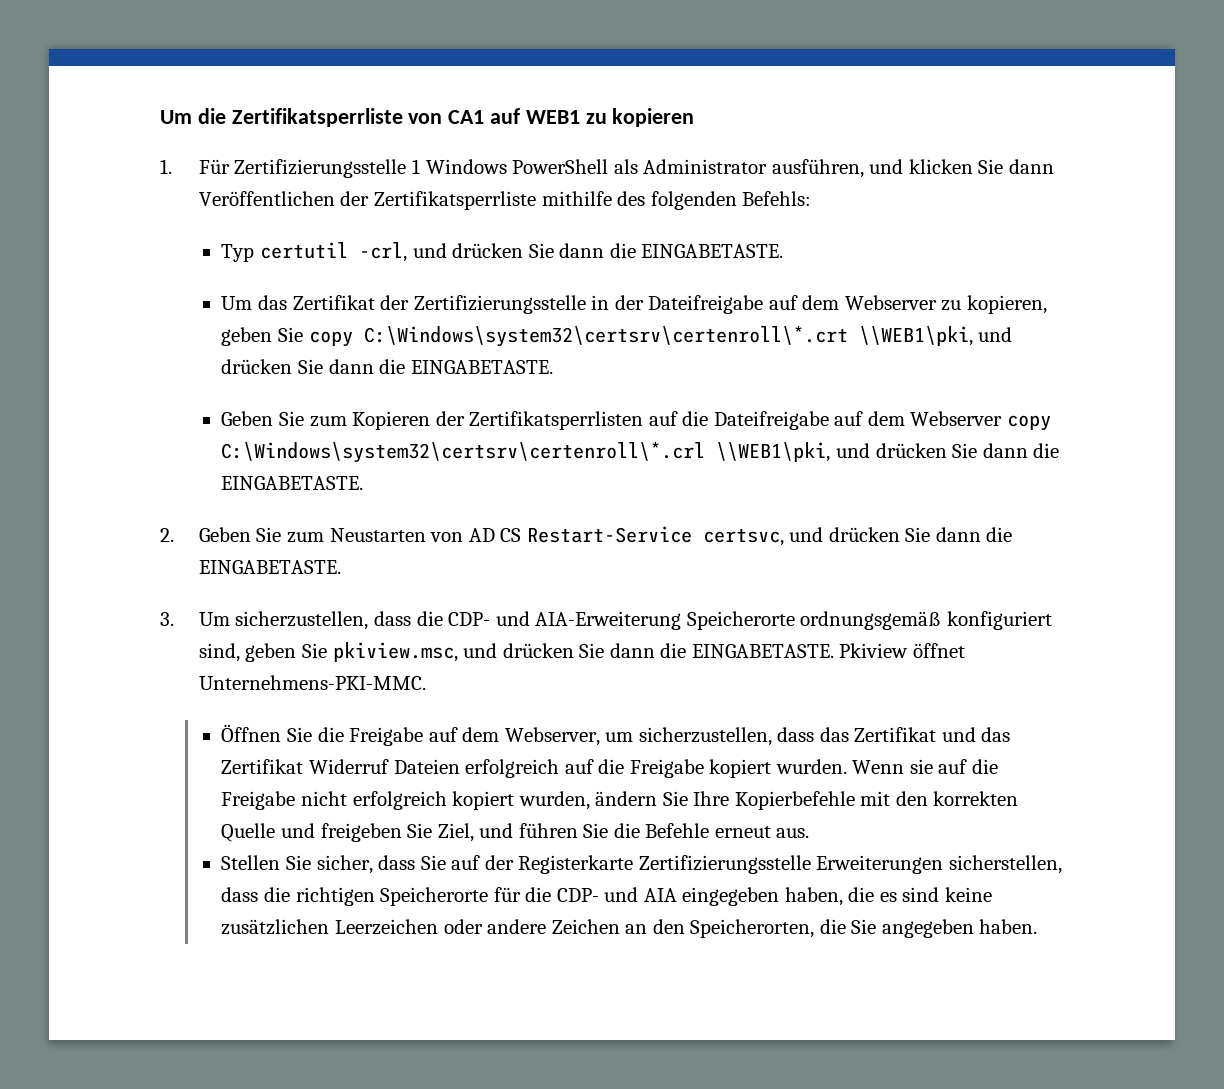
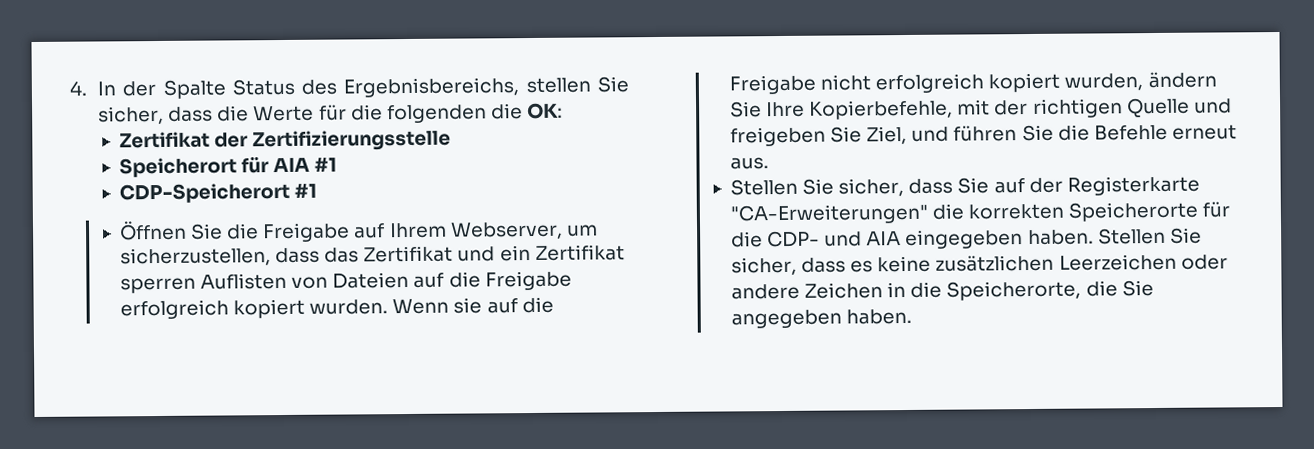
[160,108,695,127] [160,159,1054,178] [198,191,812,210] [221,242,784,262] [221,295,1047,314] [221,326,1013,347] [221,359,553,374] [221,411,1051,431] [221,442,1060,463] [221,476,364,490] [160,526,1013,546] [198,560,341,574] [160,611,1052,630] [198,642,965,662] [198,675,426,690] Um die Zertifikatsperrliste von CA1 auf WEB1 zu kopieren // 1. Für Zertifizierungsstelle 1 Windows PowerShell als Administrator ausführen, und klicken Sie dann Veröffentlichen der Zertifikatsperrliste mithilfe des folgenden Befehls: // Typ certutil -crl, und drücken Sie dann die EINGABETASTE. // Um das Zertifikat der Zertifizierungsstelle in der Dateifreigabe auf dem Webserver zu kopieren, geben Sie copy C:\Windows\system32\certsrv\certenroll\*.crt \\WEB1\pki, und drücken Sie dann die EINGABETASTE. // Geben Sie zum Kopieren der Zertifikatsperrlisten auf die Dateifreigabe auf dem Webserver copy C:\Windows\system32\certsrv\certenroll\*.crl \\WEB1\pki, und drücken Sie dann die EINGABETASTE. // 2. Geben Sie zum Neustarten von AD CS Restart-Service certsvc, und drücken Sie dann die EINGABETASTE. // 3. Um sicherzustellen, dass die CDP- und AIA-Erweiterung Speicherorte ordnungsgemäß konfiguriert sind, geben Sie pkiview.msc, und drücken Sie dann die EINGABETASTE. Pkiview öffnet Unternehmens-PKI-MMC. -> [69,76,630,99] [98,102,564,125] [118,129,452,152] [118,156,338,178] [118,182,318,204] 4. In der Spalte Status des Ergebnisbereichs, stellen Sie sicher, dass die Werte für die folgenden die OK: // Zertifikat der Zertifizierungsstelle // Speicherort für AIA #1 // CDP-Speicherort #1
[462,727,500,742] dem -> [388,222,447,239] Ihrem
[981,727,1011,742] [221,759,704,778] das Zertifikat Widerruf Dateien erfolgreich auf die Freigabe -> [499,244,625,262] [119,270,572,294] [119,299,229,320] ein Zertifikat sperren Auflisten von Dateien auf die Freigabe erfolgreich
[734,791,1019,810] Kopierbefehle mit den korrekten -> [809,98,1123,120] Kopierbefehle, mit der richtigen
[638,855,1062,874] [221,887,375,906] Zertifizierungsstelle Erweiterungen sicherstellen, dass die richtigen -> [729,203,1065,225] "CA-Erweiterungen" die korrekten
[784,887,940,906] haben, die es sind -> [1027,227,1202,246] [730,256,874,276] haben. Stellen Sie sicher, dass es
[625,919,815,938] an den Speicherorten, -> [887,280,1082,301] in die Speicherorte,

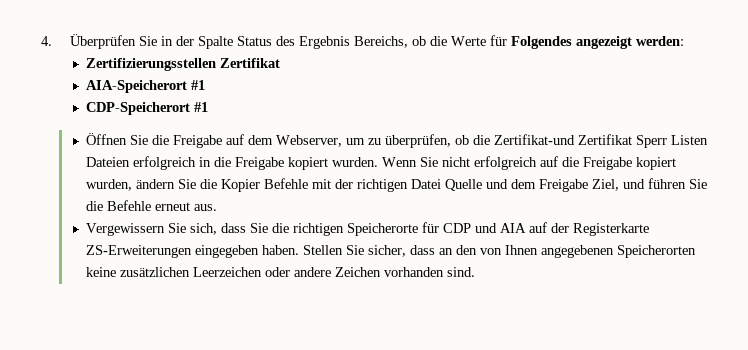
[97,81,117,96] In -> [69,34,173,49] Überprüfen Sie in
[343,76,630,98] [98,102,564,125] [118,129,452,152] [118,156,311,178] Ergebnisbereichs, stellen Sie sicher, dass die Werte für die folgenden die OK: // Zertifikat der Zertifizierungsstelle // Speicherort für AIA -> [298,35,684,49] [85,58,280,71] [85,80,187,93] Ergebnis Bereichs, ob die Werte für Folgendes angezeigt werden: // Zertifizierungsstellen Zertifikat // AIA-Speicherort
[388,222,447,239] Ihrem -> [247,135,273,145] dem
[119,244,625,267] [119,270,572,294] [119,296,554,320] [728,73,985,95] sicherzustellen, dass das Zertifikat und ein Zertifikat sperren Auflisten von Dateien auf die Freigabe erfolgreich kopiert wurden. Wenn sie auf die Freigabe nicht erfolgreich -> [367,134,708,148] [85,156,632,170] zu überprüfen, ob die Zertifikat-und Zertifikat Sperr Listen Dateien erfolgreich in die Freigabe kopiert wurden. Wenn Sie nicht erfolgreich auf die Freigabe
[766,99,954,120] Ihre Kopierbefehle, -> [199,178,308,192] die Kopier Befehle
(1123, 108) none -> [410,179,441,189] Datei
[729,126,863,147] freigeben Sie -> [510,179,588,192] dem Freigabe
[729,175,1200,197] [729,201,1231,225] [730,230,902,248] Stellen Sie sicher, dass Sie auf der Registerkarte "CA-Erweiterungen" die korrekten Speicherorte für die CDP- und AIA -> [85,222,649,236] [85,245,192,258] Vergewissern Sie sich, dass Sie die richtigen Speicherorte für CDP und AIA auf der Registerkarte ZS-Erweiterungen
[850,260,874,273] es -> [438,245,696,258] an den von Ihnen angegebenen Speicherorten
[887,280,1154,301] [730,308,913,329] in die Speicherorte, die Sie angegeben haben. -> [383,267,475,277] vorhanden sind.

